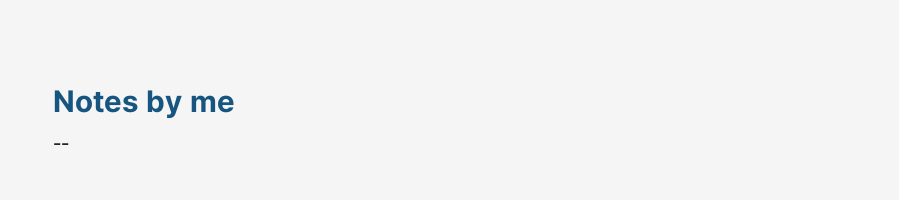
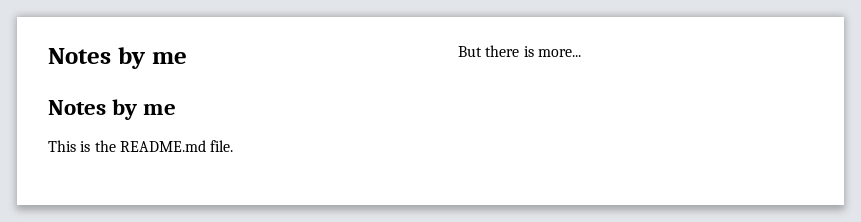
[53,90,236,119] [53,143,69,150] Notes by me // -- -> [48,47,187,69] [48,99,177,120] [48,140,234,152] [458,45,581,57] Notes by me // Notes by me // This is the README.md file. // But there is more...

